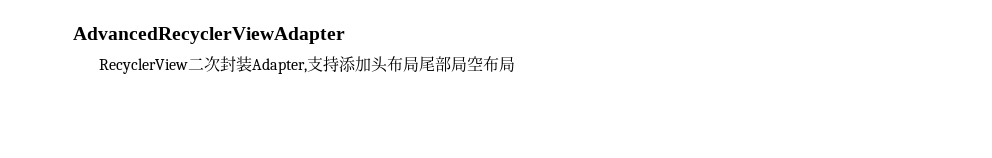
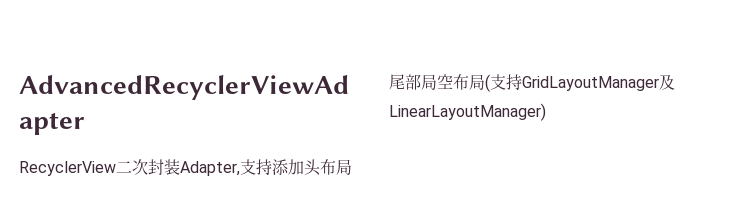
(516, 64) none -> [485,74,675,92] [389,103,546,121] (支持GridLayoutManager及LinearLayoutManager)

